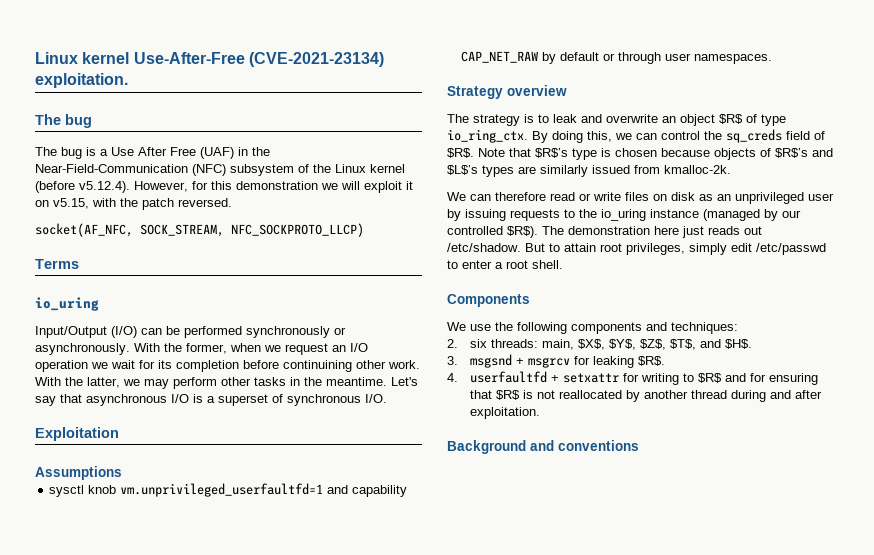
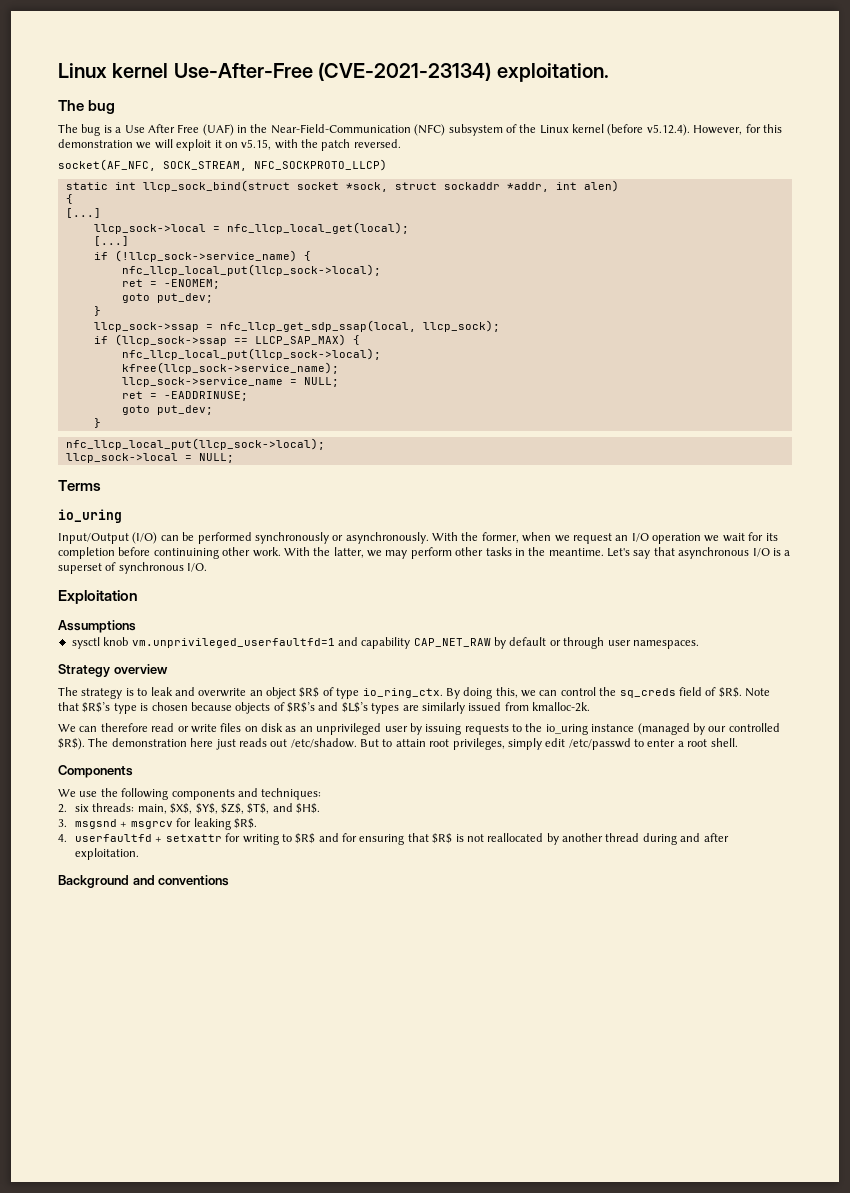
(364, 230) none -> [65,180,619,192] [65,194,73,204] [65,208,101,218] [93,222,409,234] [93,236,129,246] [93,250,311,262] [121,264,381,276] [121,279,220,289] [121,293,213,303] [93,306,101,316] [93,320,500,332] [93,334,360,346] [121,348,381,360] [121,362,339,374] [121,377,339,387] [121,391,248,401] [121,405,213,415] [93,418,101,428] [65,438,325,450] [65,453,234,463] // static int llcp_sock_bind(struct socket *sock, struct sockaddr *addr, int alen) // { // [...] // llcp_sock->local = nfc_llcp_local_get(local); // [...] // if (!llcp_sock->service_name) { // nfc_llcp_local_put(llcp_sock->local); // ret = -ENOMEM; // goto put_dev; // } // llcp_sock->ssap = nfc_llcp_get_sdp_ssap(local, llcp_sock); // if (llcp_sock->ssap == LLCP_SAP_MAX) { // nfc_llcp_local_put(llcp_sock->local); // kfree(llcp_sock->service_name); // llcp_sock->service_name = NULL; // ret = -EADDRINUSE; // goto put_dev; // } // nfc_llcp_local_put(llcp_sock->local); // llcp_sock->local = NULL;

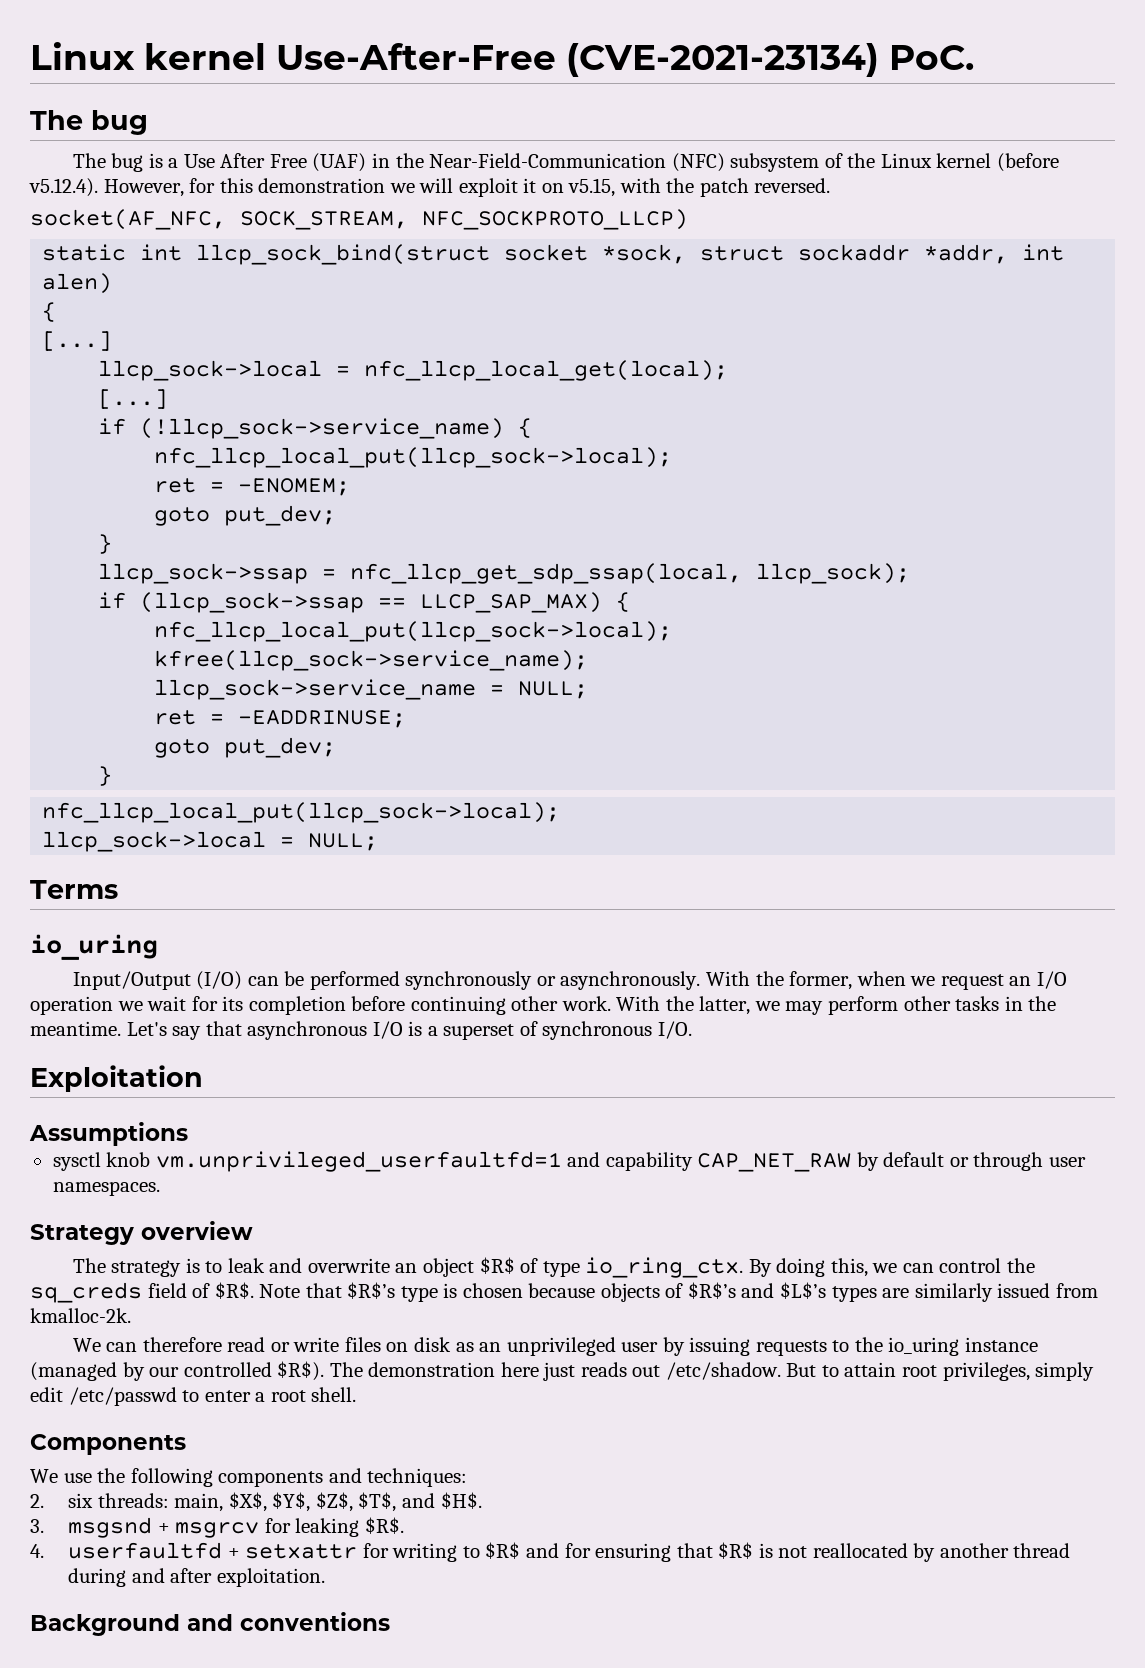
[496,63,609,82] exploitation. -> [889,45,974,70] PoC.
[153,548,219,559] continuining -> [410,996,506,1015] continuing

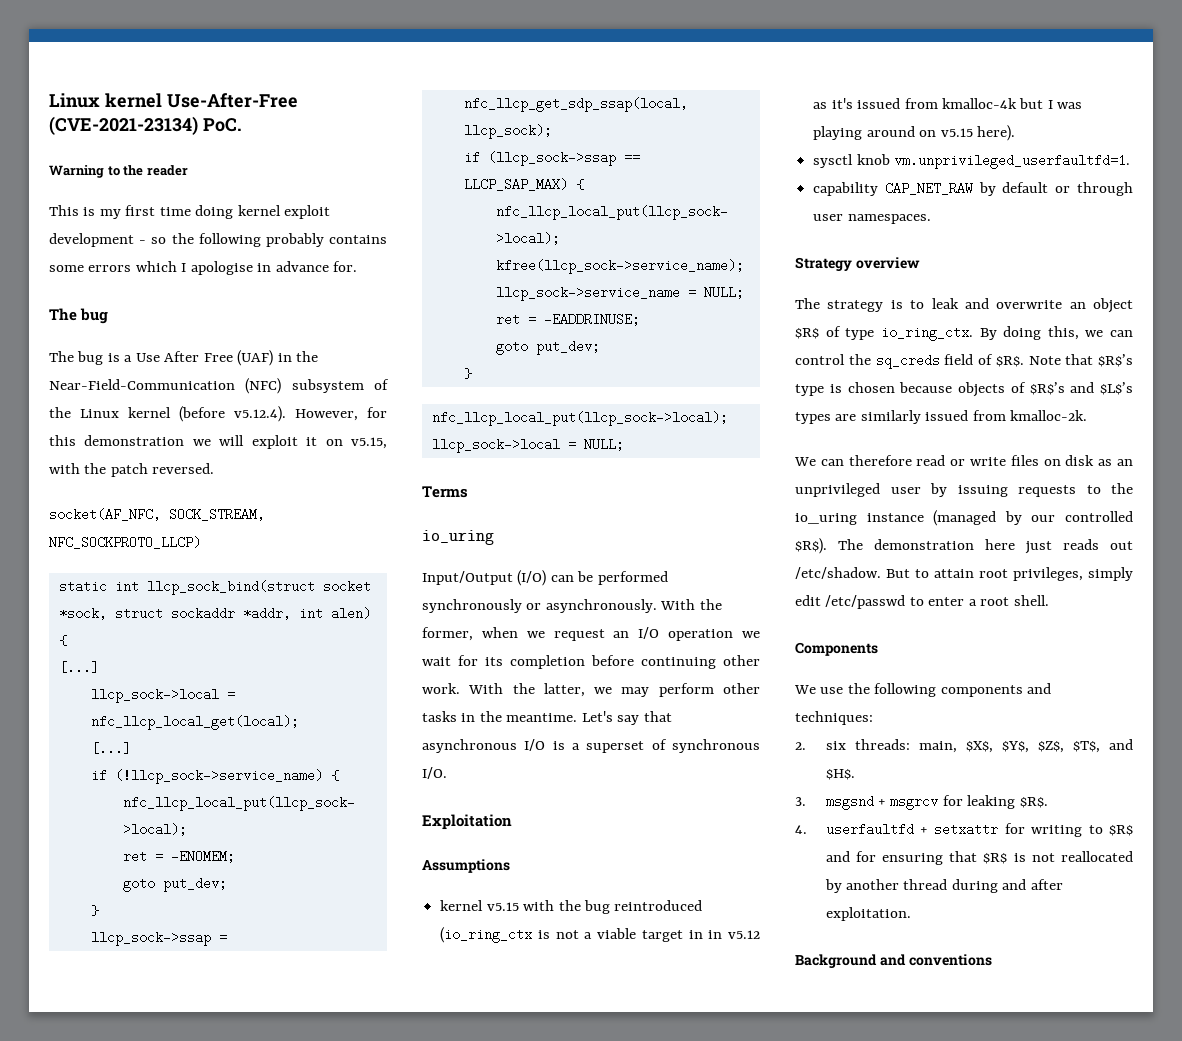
(974, 57) none -> [49,165,188,178] [49,205,331,219] [49,233,387,247] [49,261,358,275] // Warning to the reader // This is my first time doing kernel exploit development - so the following probably contains some errors which I apologise in advance for.
(188, 1134) none -> [440,900,703,914] [440,927,760,943] [813,98,1083,109] [813,125,1015,141] // kernel v5.15 with the bug reintroduced (io_ring_ctx is not a viable target in in v5.12 as it's issued from kmalloc-4k but I was playing around on v5.15 here).
[155,1151,601,1172] vm.unprivileged_userfaultfd=1 and -> [894,154,1131,169] vm.unprivileged_userfaultfd=1. //

